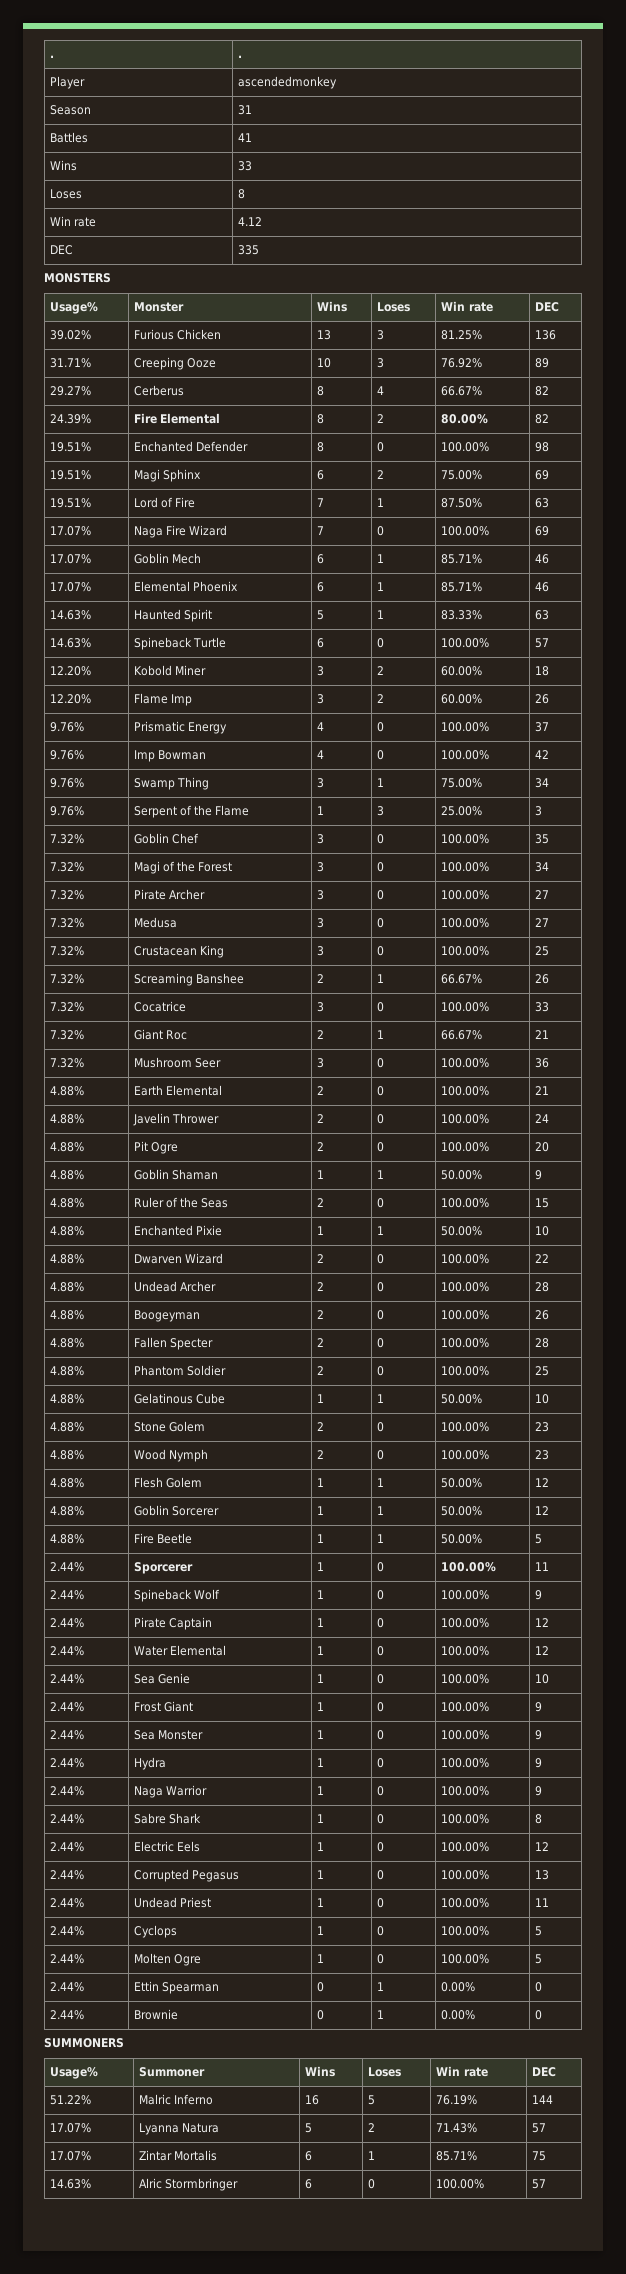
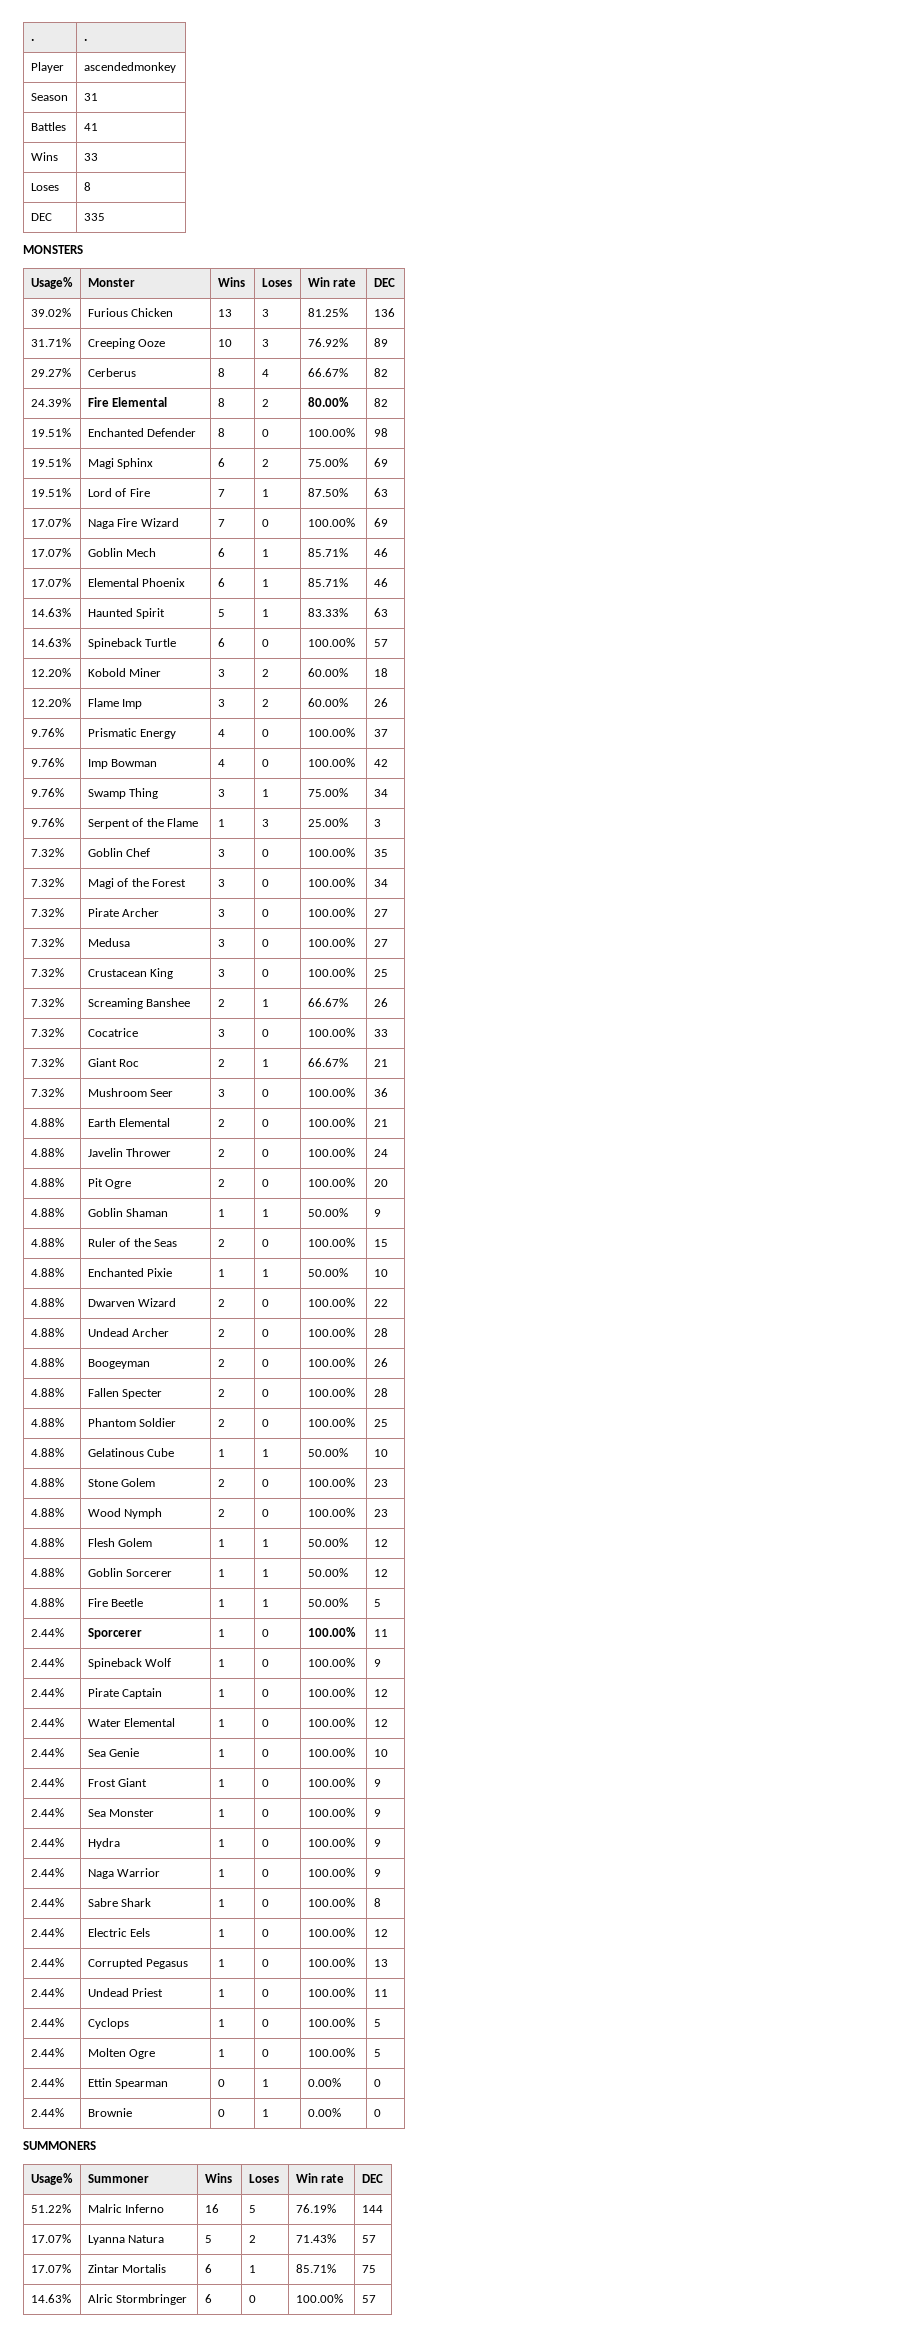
[49,216,96,227] [237,217,262,226] // Win rate | 4.12 -> (91, 186) none

